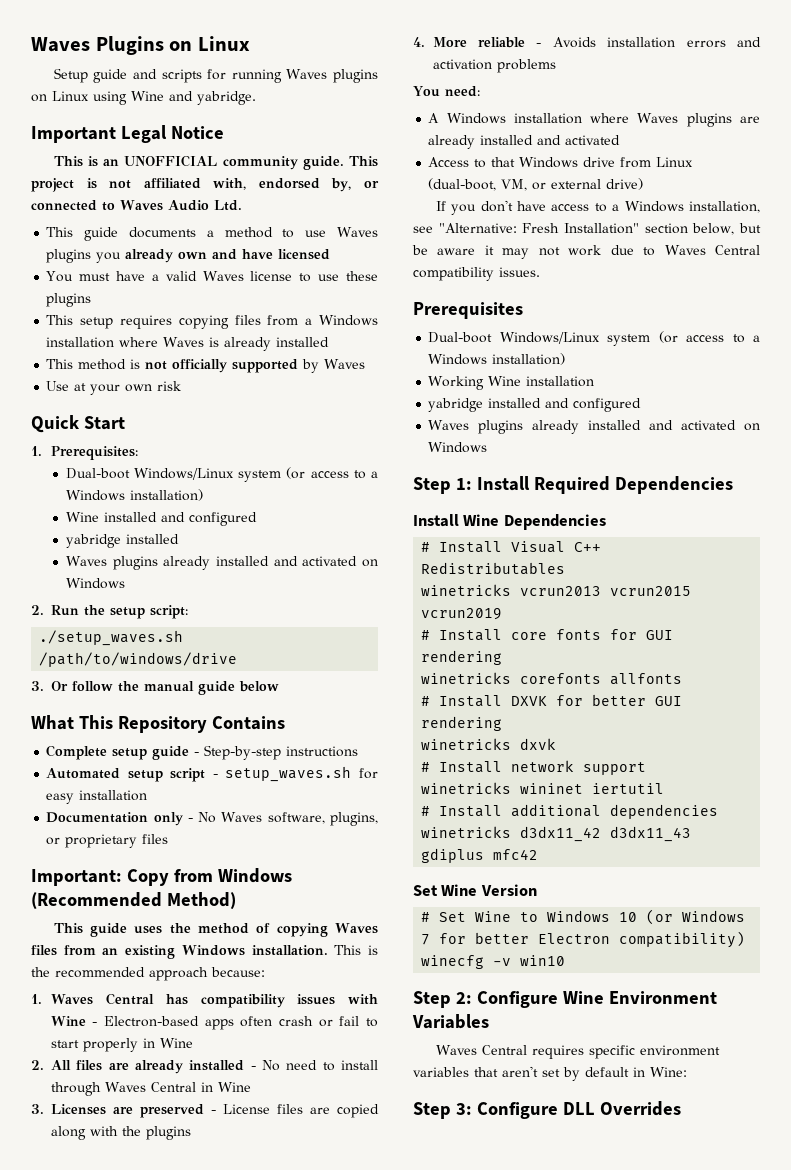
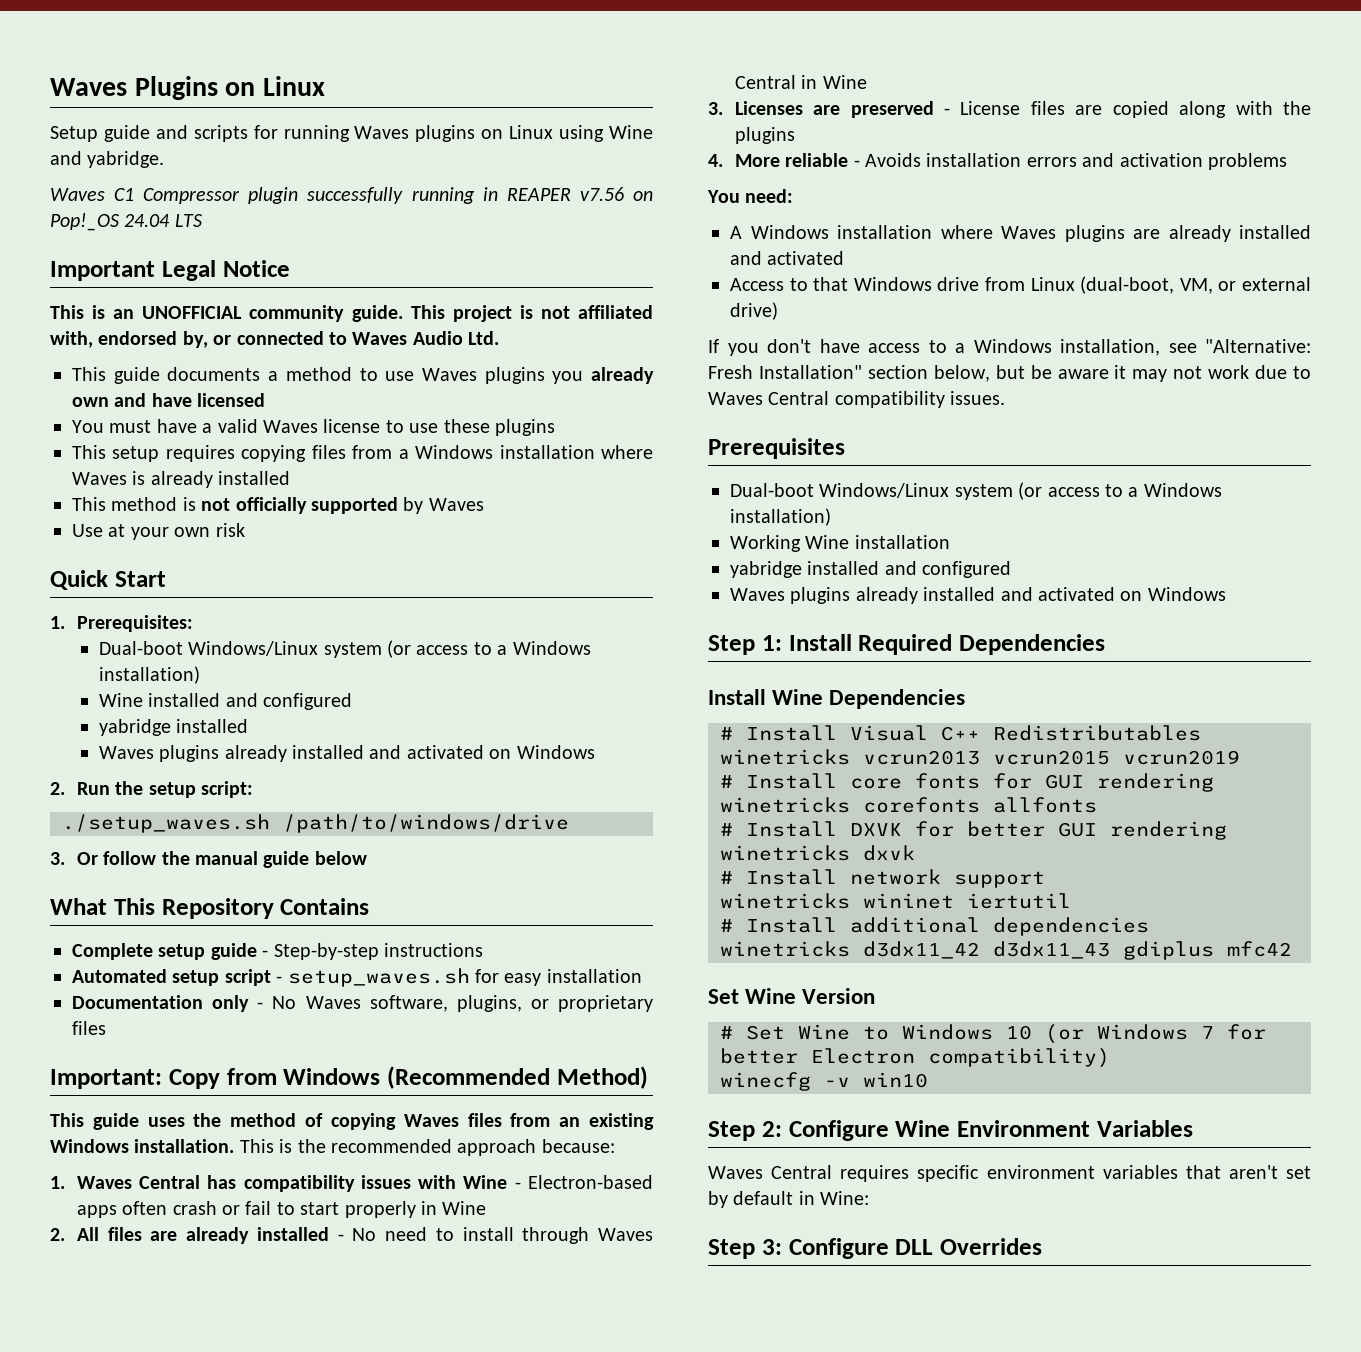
(256, 98) none -> [50,187,653,204] [50,213,203,231] // Waves C1 Compressor plugin successfully running in REAPER v7.56 on Pop!_OS 24.04 LTS

